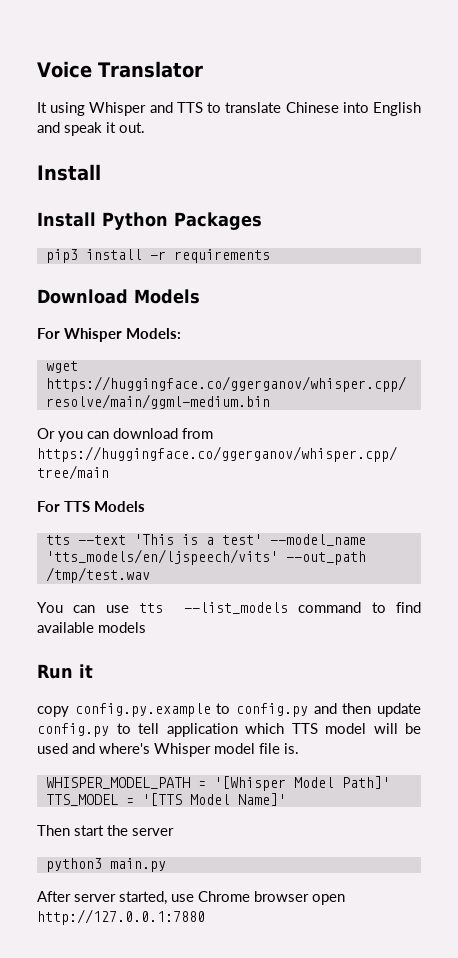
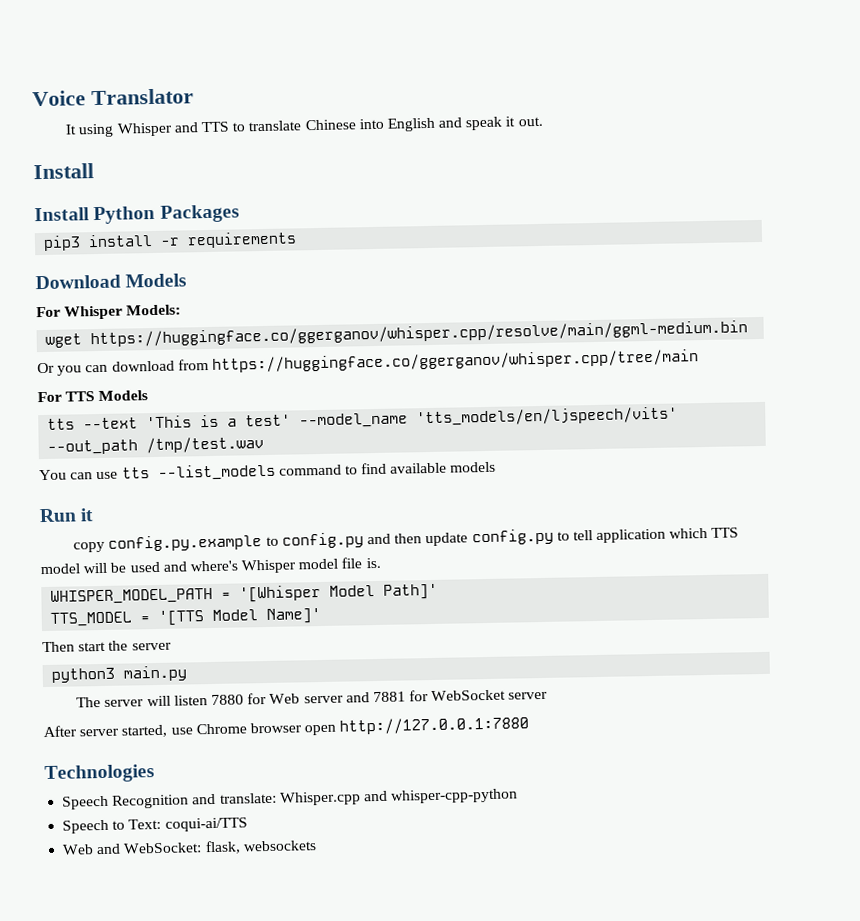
(166, 865) none -> [76,689,549,708] // The server will listen 7880 for Web server and 7881 for WebSocket server
(205, 917) none -> [44,764,155,784] [62,788,519,810] [62,817,248,834] [62,840,317,855] // Technologies // Speech Recognition and translate: Whisper.cpp and whisper-cpp-python // Speech to Text: coqui-ai/TTS // Web and WebSocket: flask, websockets

